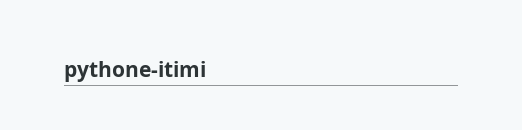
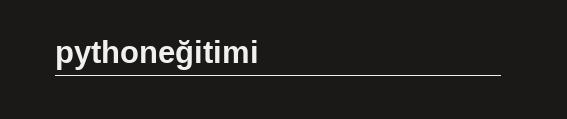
[64,61,206,82] pythone-itimi -> [55,40,259,70] pythoneğitimi

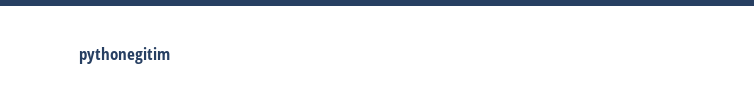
[55,40,259,70] pythoneğitimi -> [79,47,170,64] pythonegitim

